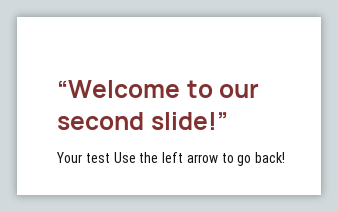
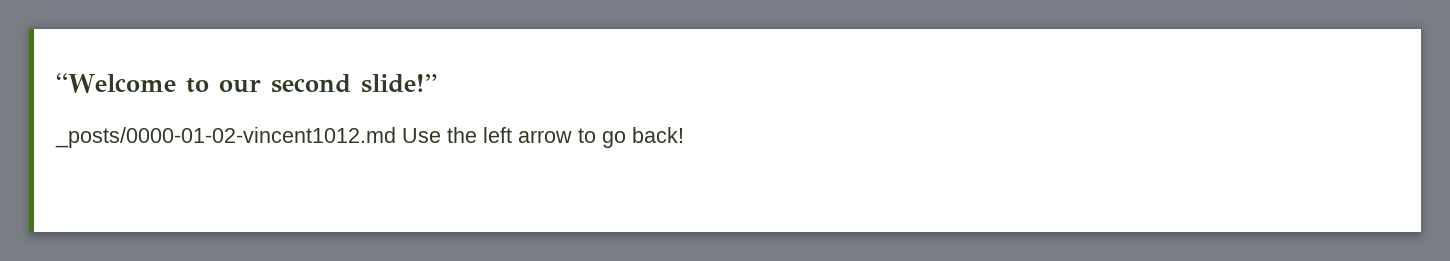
[56,152,110,163] Your test -> [55,127,396,148] _posts/0000-01-02-vincent1012.md

